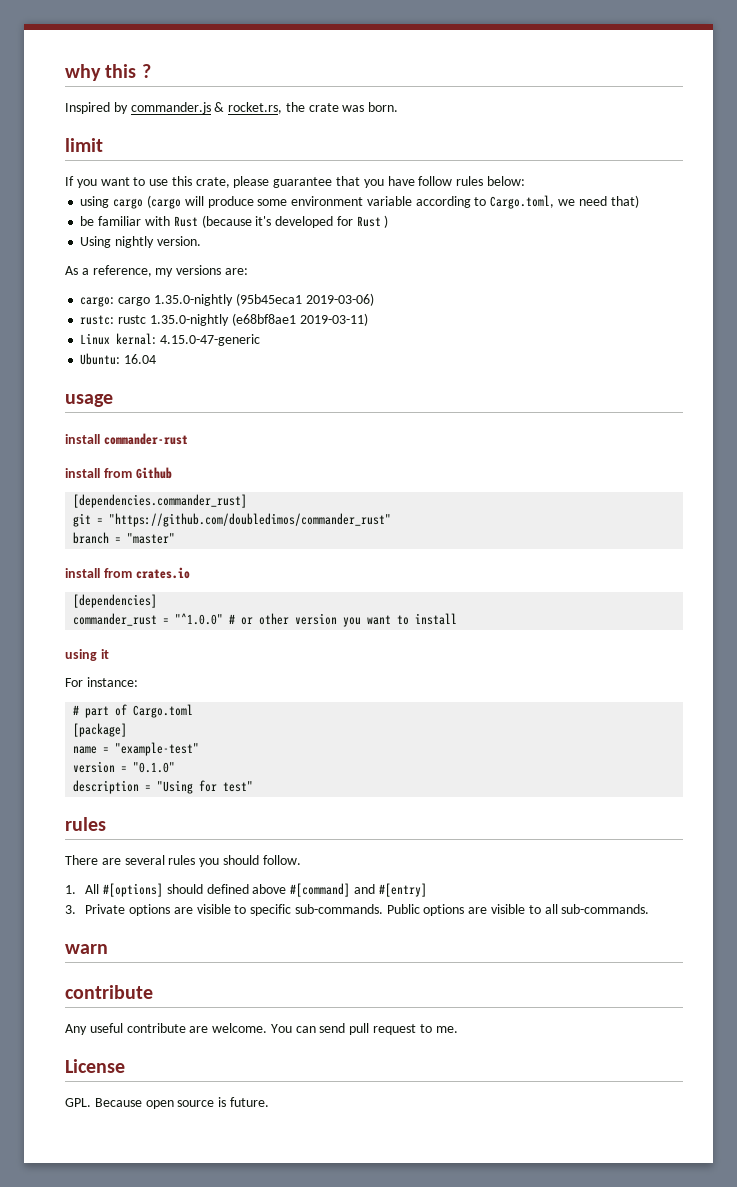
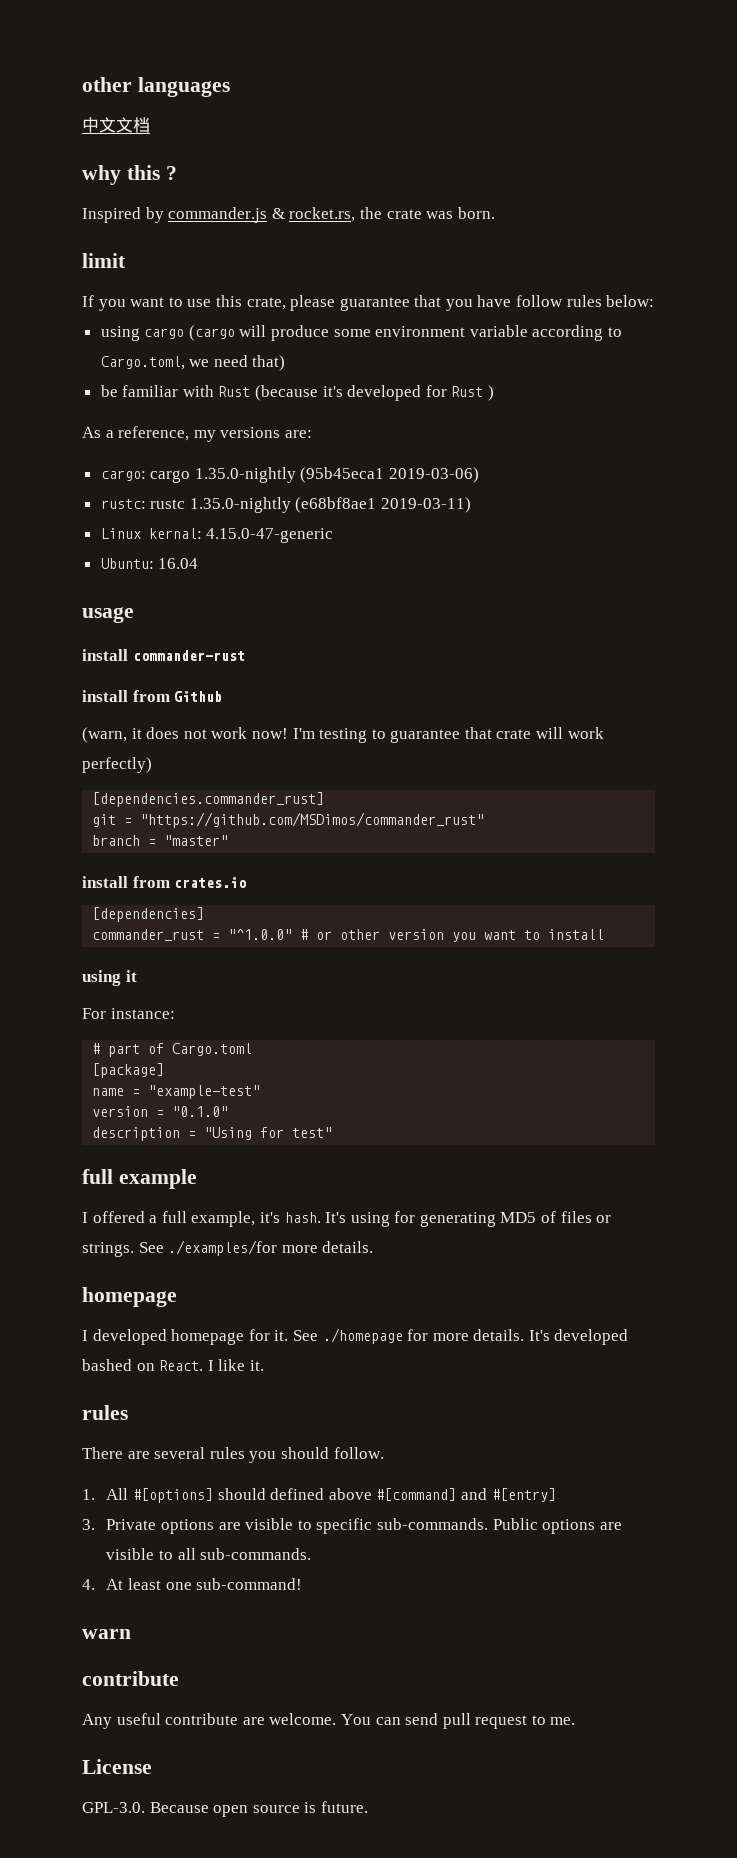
(65, 72) none -> [82,77,230,97] [82,117,150,133] other languages // 中文文档 //
[80,236,201,248] // Using nightly version. -> (495, 393) none
(172, 473) none -> [82,727,604,743] [82,757,152,773] // (warn, it does not work now! I'm testing to guarantee that crate will work perfectly)
[109,513,392,527] "https://github.com/doubledimos/commander_rust" -> [140,812,485,828] "https://github.com/MSDimos/commander_rust"
(254, 786) none -> [82,1169,197,1189] [82,1211,612,1227] [82,1240,374,1257] [82,1287,177,1307] [82,1328,629,1345] [82,1359,264,1371] // full example // I offered a full example, it's hash. It's using for generating MD5 of files or strings. See ./examples/for more details. // homepage // I developed homepage for it. See ./homepage for more details. It's developed bashed on React. I like it.
(650, 909) none -> [82,1578,303,1590] // 4. At least one sub-command!
[65,1098,91,1107] GPL. -> [82,1802,145,1813] GPL-3.0.

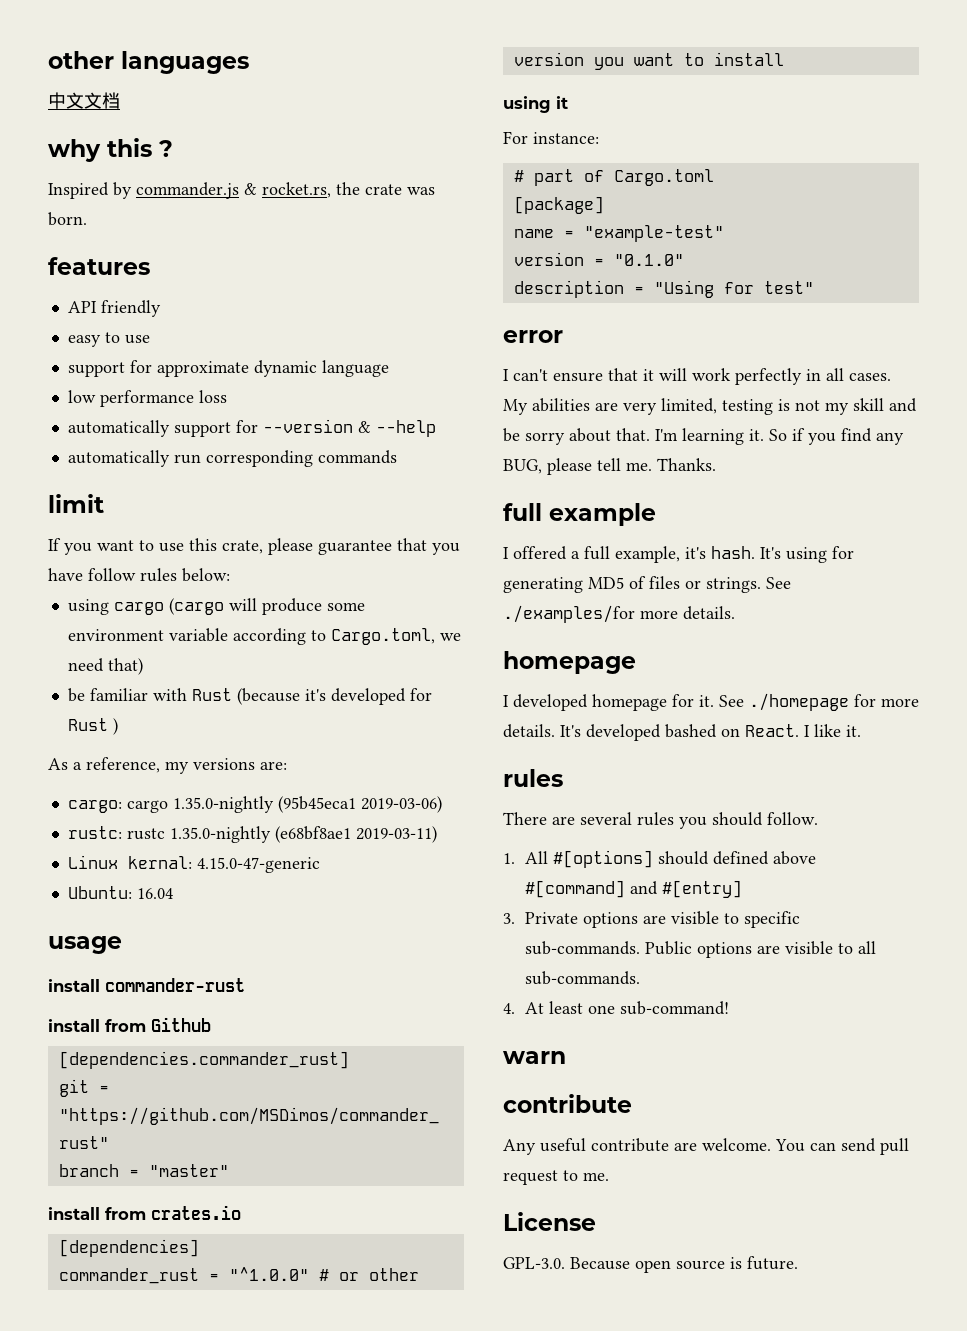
(495, 213) none -> [48,257,150,275] [67,300,161,317] [67,332,150,347] [67,360,389,377] [67,390,227,407] [67,419,436,437] [67,450,397,467] // features // API friendly // easy to use // support for approximate dynamic language // low performance loss // automatically support for --version & --help // automatically run corresponding commands
[82,727,604,743] [82,757,152,773] // (warn, it does not work now! I'm testing to guarantee that crate will work perfectly) -> (211, 1024) none
(333, 1132) none -> [503,330,563,343] [503,368,891,385] [503,398,917,415] [503,428,904,445] [503,458,716,475] // error // I can't ensure that it will work perfectly in all cases. My abilities are very limited, testing is not my skill and be sorry about that. I'm learning it. So if you find any BUG, please tell me. Thanks.

